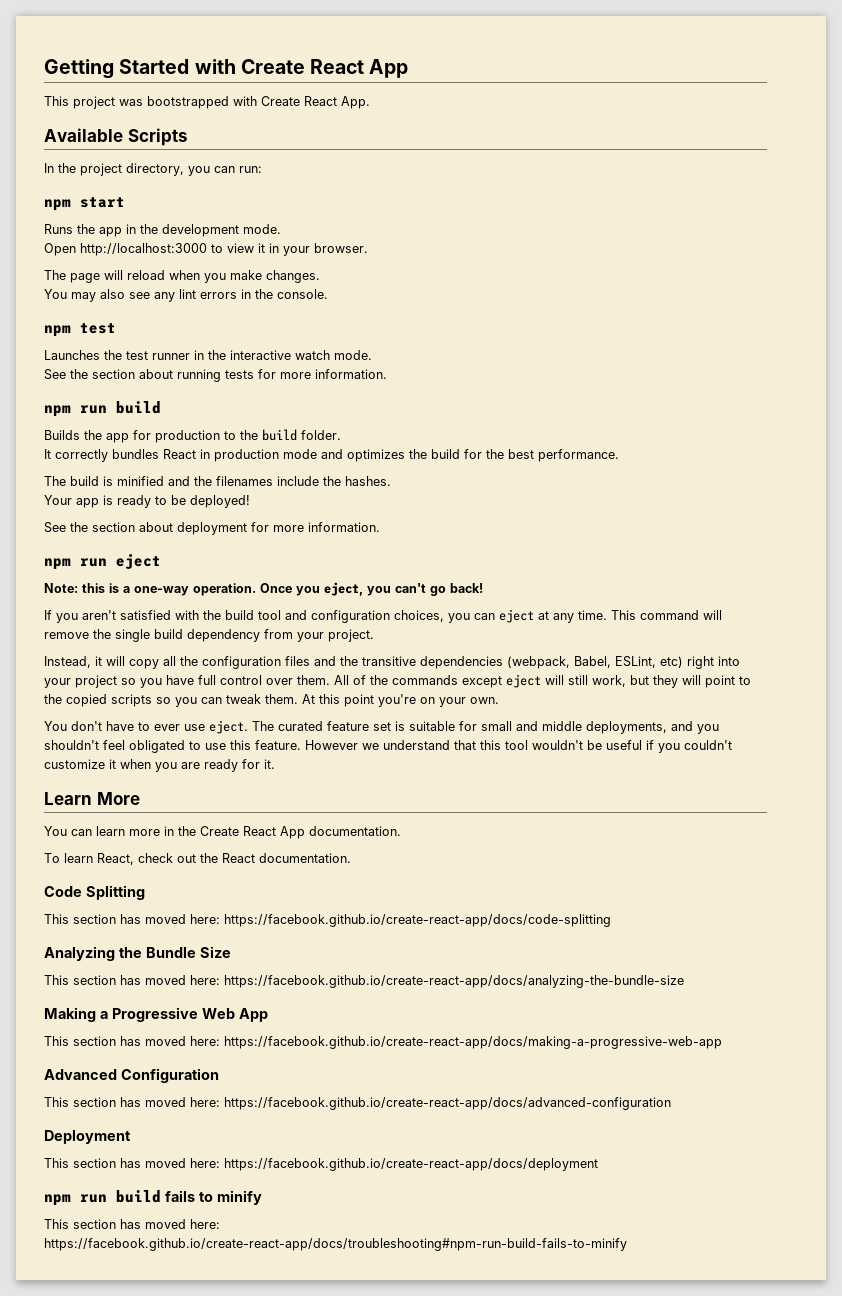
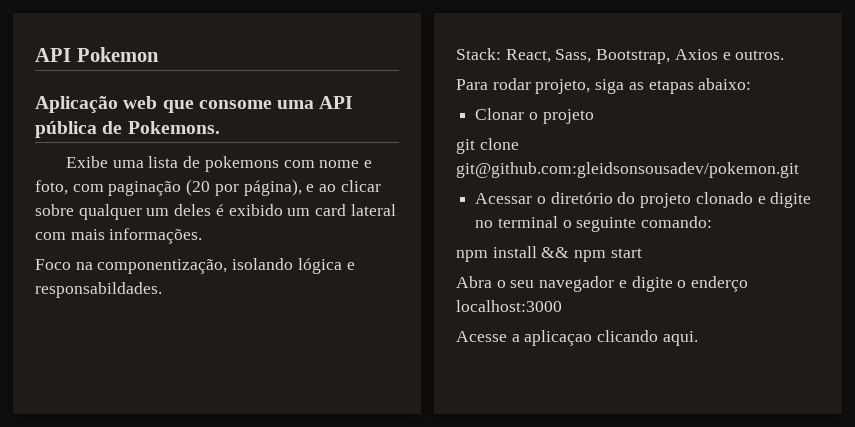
[44,59,409,79] [44,96,370,109] [44,128,188,146] [44,163,262,176] [44,197,125,211] [44,224,281,237] [44,243,368,256] [44,270,320,283] [44,289,328,302] [44,323,116,337] [44,350,372,360] [44,369,387,382] [44,401,161,417] [44,429,341,443] [44,449,619,462] [44,476,391,486] [44,495,250,508] [44,522,380,535] [44,554,161,570] [44,582,483,596] [44,609,722,623] [44,629,374,642] [44,656,740,669] [44,674,751,688] [44,694,499,707] [44,720,719,734] [44,740,732,753] [44,759,275,772] [44,792,140,805] [44,826,401,839] [44,853,351,865] [44,885,145,900] [44,914,611,927] [44,946,231,961] [44,975,684,988] [44,1007,268,1022] [44,1036,722,1049] [44,1068,219,1083] [44,1097,671,1110] [44,1130,131,1144] [44,1158,598,1171] [44,1190,262,1206] [44,1219,220,1229] [44,1238,627,1251] Getting Started with Create React App // This project was bootstrapped with Create React App. // Available Scripts // In the project directory, you can run: // npm start // Runs the app in the development mode. // Open http://localhost:3000 to view it in your browser. // The page will reload when you make changes. // You may also see any lint errors in the console. // npm test // Launches the test runner in the interactive watch mode. // See the section about running tests for more information. // npm run build // Builds the app for production to the build folder. // It correctly bundles React in production mode and optimizes the build for the best performance. // The build is minified and the filenames include the hashes. // Your app is ready to be deployed! // See the section about deployment for more information. // npm run eject // Note: this is a one-way operation. Once you eject, you can't go back! // If you aren't satisfied with the build tool and configuration choices, you can eject at any time. This command will remove the single build dependency from your project. // Instead, it will copy all the configuration files and the transitive dependencies (webpack, Babel, ESLint, etc) right into your project so you have full control over them. All of the commands except eject will still work, but they will point to the copied scripts so you can tweak them. At this point you're on your own. // You don't have to ever use eject. The curated feature set is suitable for small and middle deployments, and you shouldn't feel obligated to use this feature. However we understand that this tool wouldn't be useful if you couldn't customize it when you are ready for it. // Learn More // You can learn more in the Create React App documentation. // To learn React, check out the React documentation. // Code Splitting // This section has moved here: https://facebook.github.io/create-react-app/docs/code-splitting // Analyzing the Bundle Size // This section has moved here: https://facebook.github.io/create-react-app/docs/analyzing-the-bundle-size // Making a Progressive Web App // This section has moved here: https://facebook.github.io/create-react-app/docs/making-a-progressive-web-app // Advanced Configuration // This section has moved here: https://facebook.github.io/create-react-app/docs/advanced-configuration // Deployment // This section has moved here: https://facebook.github.io/create-react-app/docs/deployment // npm run build fails to minify // This section has moved here: https://facebook.github.io/create-react-app/docs/troubleshooting#npm-run-build-fails-to-minify -> [35,47,159,62] [35,96,354,113] [35,121,220,138] [66,156,373,172] [35,179,381,196] [35,204,396,220] [35,228,203,244] [35,258,355,274] [35,282,162,298] [456,48,785,64] [456,78,752,94] [475,108,594,124] [456,138,519,154] [456,162,799,178] [475,192,812,208] [475,216,713,232] [456,246,642,262] [456,276,749,292] [456,300,562,312] [456,330,698,346] API Pokemon // Aplicação web que consome uma API pública de Pokemons. // Exibe uma lista de pokemons com nome e foto, com paginação (20 por página), e ao clicar sobre qualquer um deles é exibido um card lateral com mais informações. // Foco na componentização, isolando lógica e responsabildades. // Stack: React, Sass, Bootstrap, Axios e outros. // Para rodar projeto, siga as etapas abaixo: // Clonar o projeto // git clone git@github.com:gleidsonsousadev/pokemon.git // Acessar o diretório do projeto clonado e digite no terminal o seguinte comando: // npm install && npm start // Abra o seu navegador e digite o enderço localhost:3000 // Acesse a aplicaçao clicando aqui.

